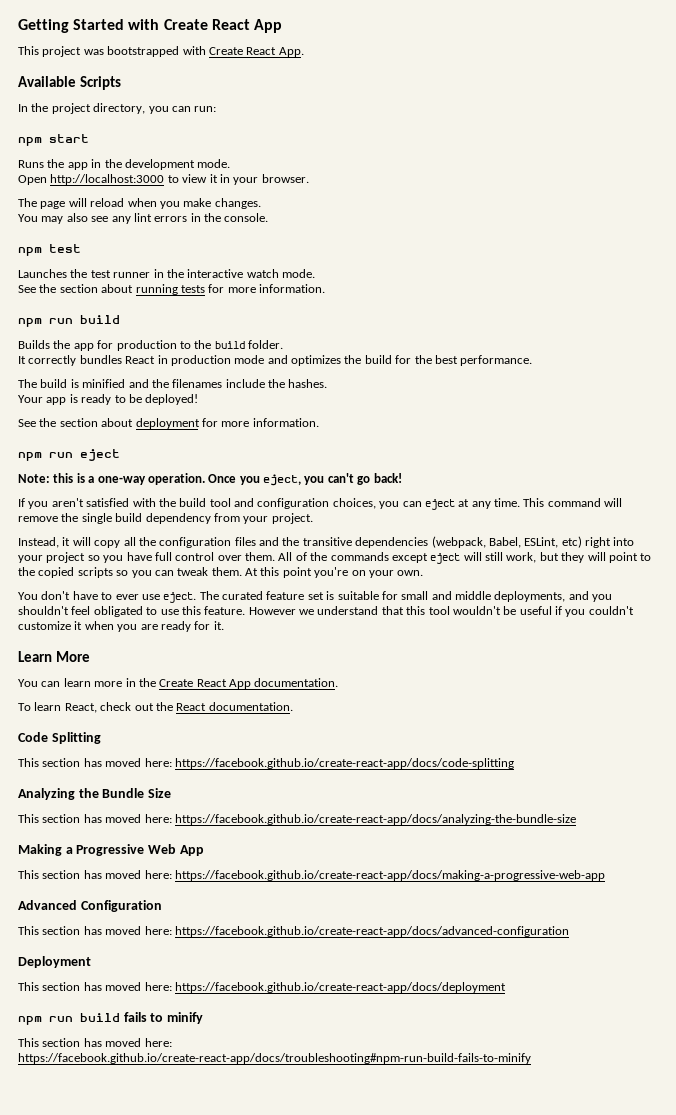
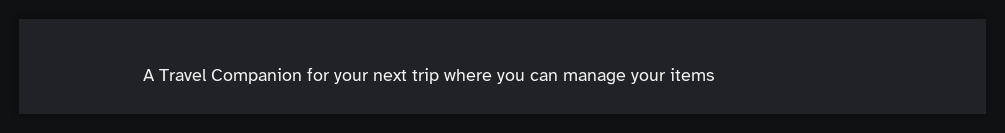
[18,19,282,33] [18,46,304,57] [18,76,121,90] [18,103,217,114] [18,134,89,146] [18,159,231,170] [18,174,309,185] [18,198,261,209] [18,213,269,224] [18,244,81,256] [18,269,315,278] [18,284,325,295] [18,315,120,327] [18,340,283,351] [18,355,533,366] [18,379,328,388] [18,394,199,405] [18,418,319,429] [18,449,120,461] [18,473,402,486] [18,498,623,510] [18,513,313,524] [18,536,635,548] [18,552,652,564] [18,567,424,578] [18,591,613,603] [18,606,634,617] [18,621,224,632] [18,651,90,662] [18,678,339,689] [18,702,293,713] [18,732,101,744] [18,758,514,769] [18,788,171,800] [18,814,576,825] [18,844,204,856] [18,870,605,881] [18,900,162,912] [18,926,569,937] [18,956,91,968] [18,982,506,993] [18,1012,203,1025] [18,1038,172,1047] [18,1053,531,1064] Getting Started with Create React App // This project was bootstrapped with Create React App. // Available Scripts // In the project directory, you can run: // npm start // Runs the app in the development mode. // Open http://localhost:3000 to view it in your browser. // The page will reload when you make changes. // You may also see any lint errors in the console. // npm test // Launches the test runner in the interactive watch mode. // See the section about running tests for more information. // npm run build // Builds the app for production to the build folder. // It correctly bundles React in production mode and optimizes the build for the best performance. // The build is minified and the filenames include the hashes. // Your app is ready to be deployed! // See the section about deployment for more information. // npm run eject // Note: this is a one-way operation. Once you eject, you can't go back! // If you aren't satisfied with the build tool and configuration choices, you can eject at any time. This command will remove the single build dependency from your project. // Instead, it will copy all the configuration files and the transitive dependencies (webpack, Babel, ESLint, etc) right into your project so you have full control over them. All of the commands except eject will still work, but they will point to the copied scripts so you can tweak them. At this point you're on your own. // You don't have to ever use eject. The curated feature set is suitable for small and middle deployments, and you shouldn't feel obligated to use this feature. However we understand that this tool wouldn't be useful if you couldn't customize it when you are ready for it. // Learn More // You can learn more in the Create React App documentation. // To learn React, check out the React documentation. // Code Splitting // This section has moved here: https://facebook.github.io/create-react-app/docs/code-splitting // Analyzing the Bundle Size // This section has moved here: https://facebook.github.io/create-react-app/docs/analyzing-the-bundle-size // Making a Progressive Web App // This section has moved here: https://facebook.github.io/create-react-app/docs/making-a-progressive-web-app // Advanced Configuration // This section has moved here: https://facebook.github.io/create-react-app/docs/advanced-configuration // Deployment // This section has moved here: https://facebook.github.io/create-react-app/docs/deployment // npm run build fails to minify // This section has moved here: https://facebook.github.io/create-react-app/docs/troubleshooting#npm-run-build-fails-to-minify -> [143,67,715,85] A Travel Companion for your next trip where you can manage your items

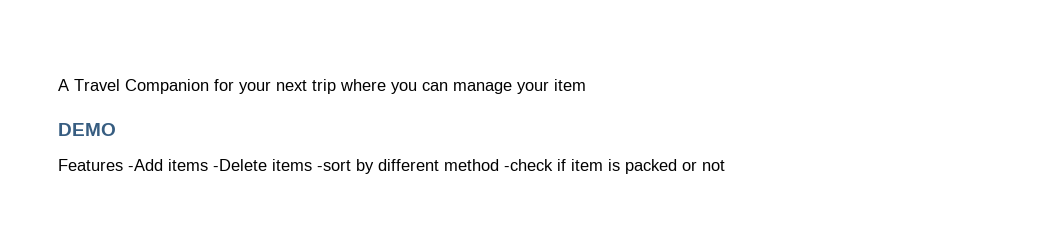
[670,68,715,81] items -> [554,79,586,91] [58,123,116,136] [58,159,725,174] item // DEMO // Features -Add items -Delete items -sort by different method -check if item is packed or not

